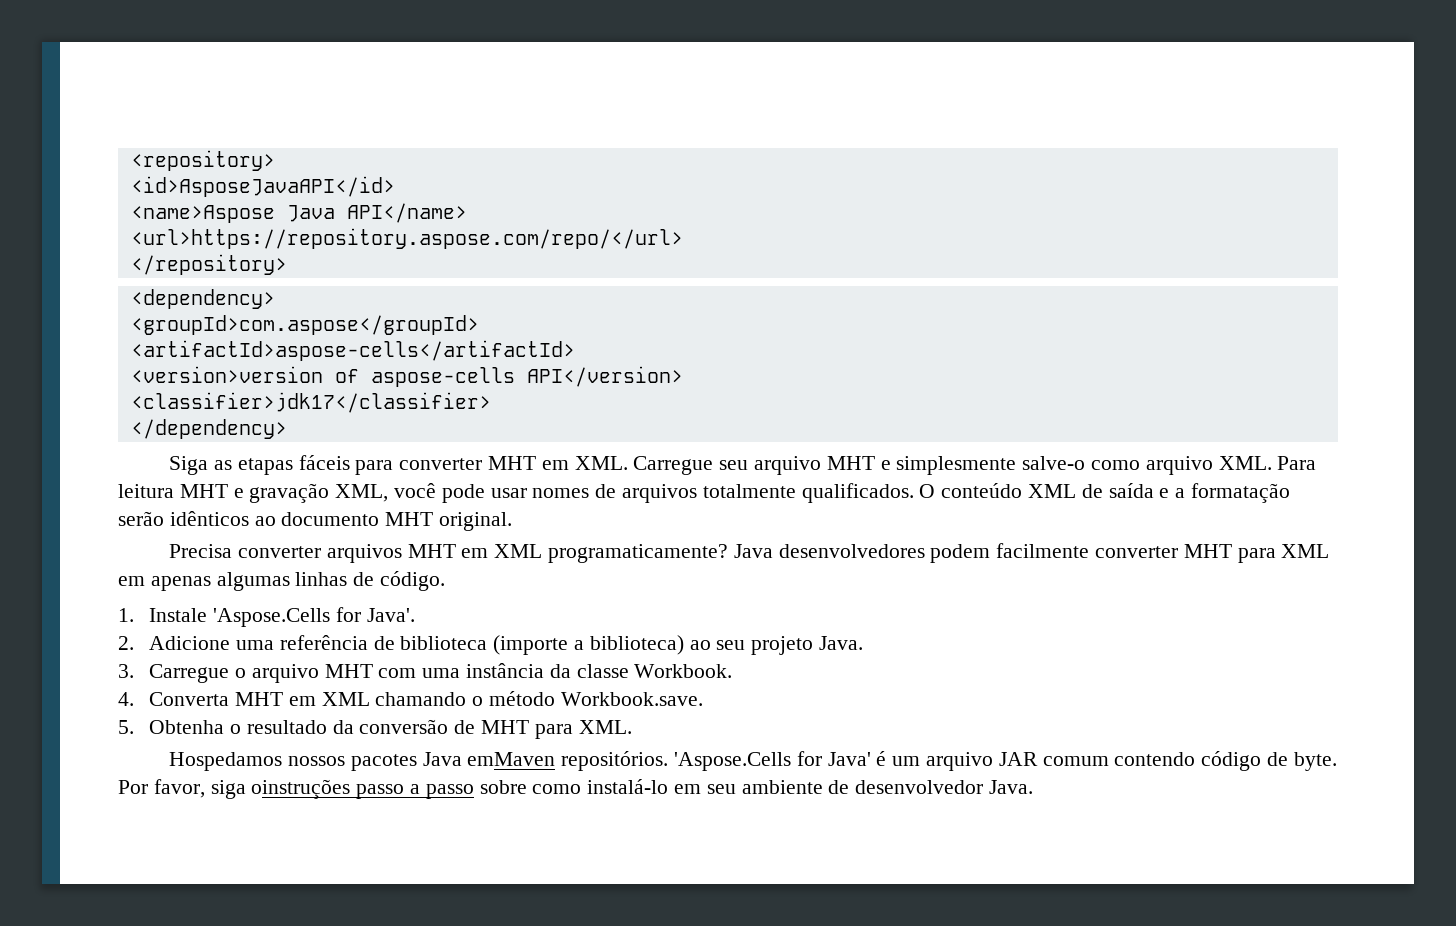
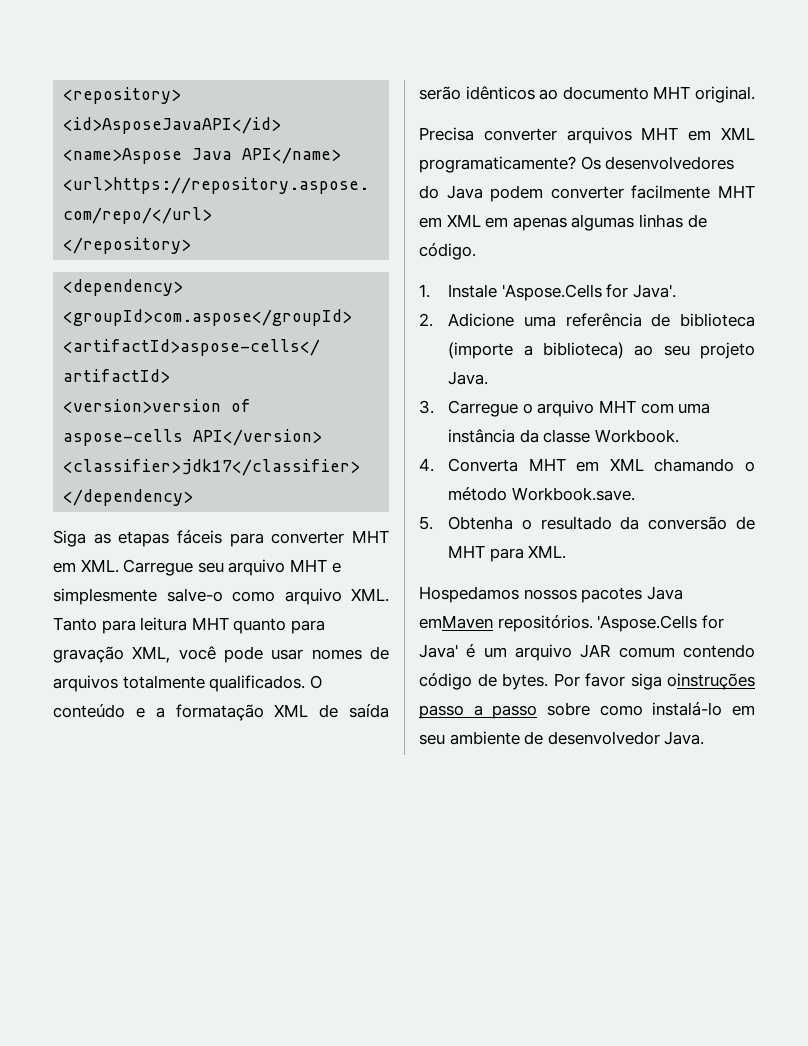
[1277,456,1317,470] [118,484,244,498] Para leitura MHT e -> [53,617,325,634] Tanto para leitura MHT quanto para
[1028,483,1291,503] XML de saída e a formatação -> [135,704,389,721] e a formatação XML de saída
[733,543,1276,563] Java desenvolvedores podem facilmente converter MHT para -> [580,156,735,170] [419,185,755,202] [419,217,442,228] Os desenvolvedores do Java podem converter facilmente MHT em
[1293,752,1337,771] [118,779,205,798] byte. Por favor, -> [502,673,625,690] bytes. Por favor

